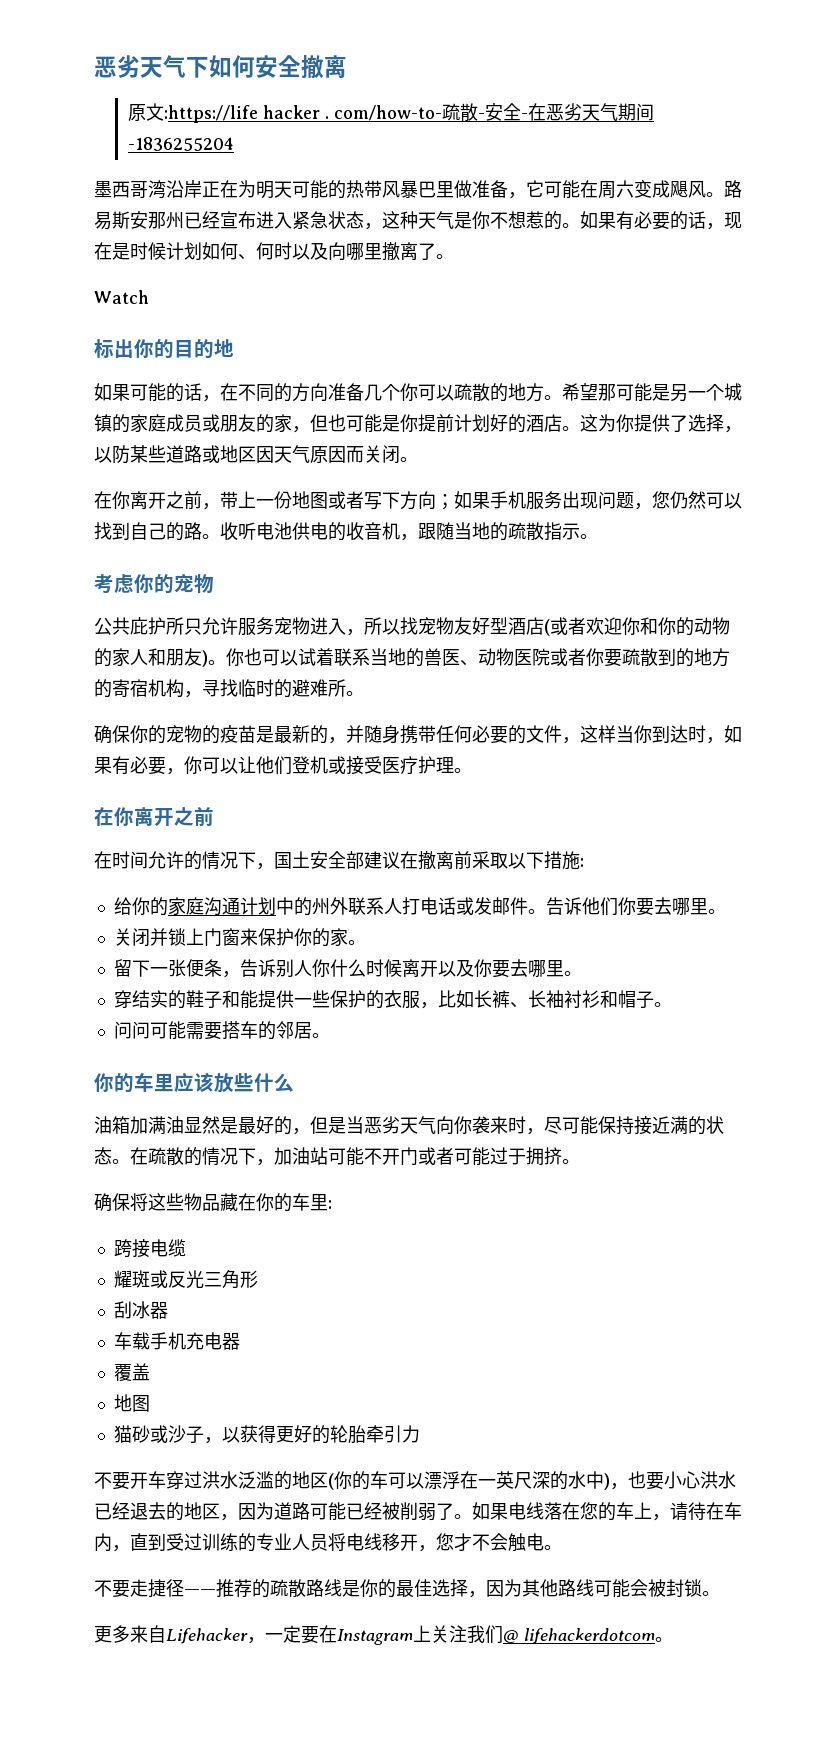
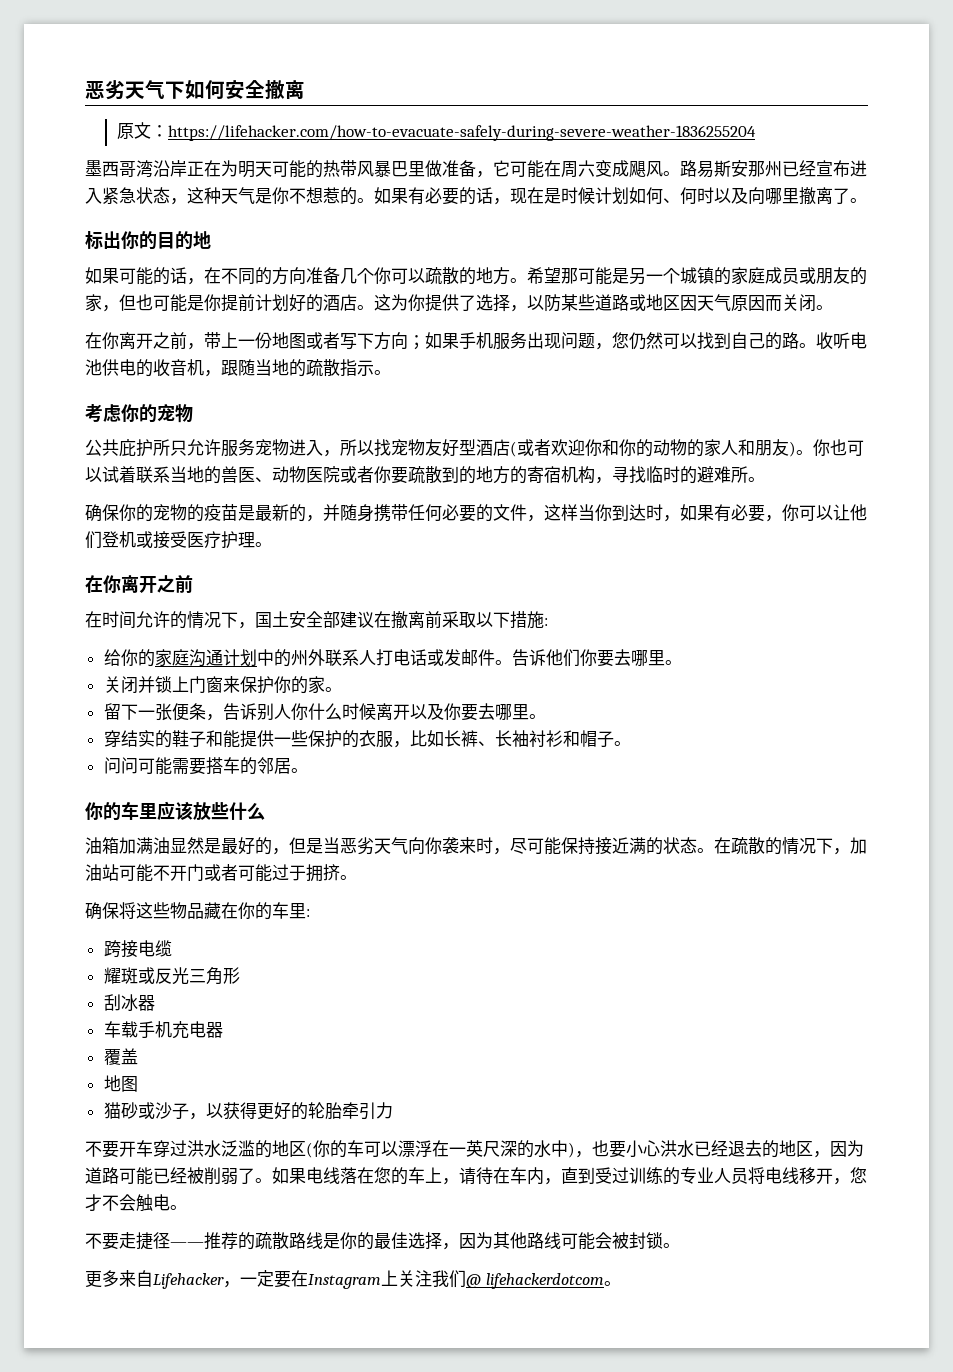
[163,103,654,123] [127,137,234,151] :https://life hacker . com/how-to-疏散-安全-在恶劣天气期间-1836255204 -> [150,125,756,141] ：https://lifehacker.com/how-to-evacuate-safely-during-severe-weather-1836255204
[94,290,149,304] // Watch -> (867, 200) none

